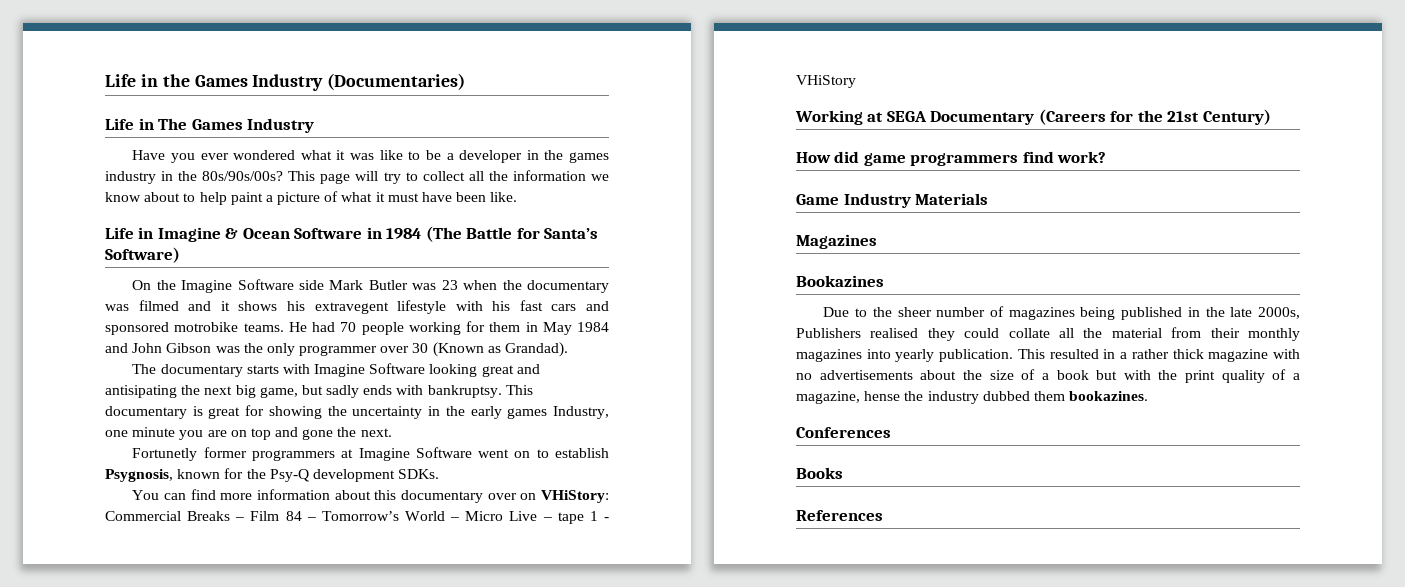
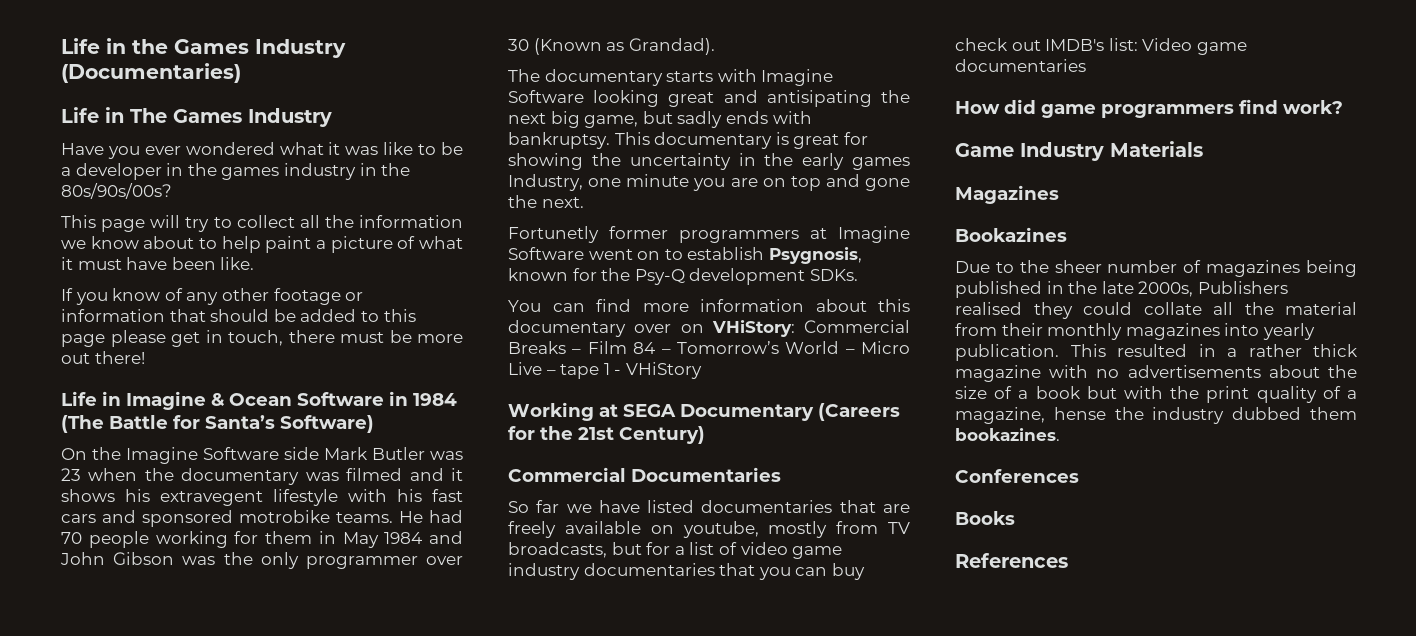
(284, 176) none -> (172, 191) //
(518, 197) none -> [61,288,364,305] [61,309,416,322] [61,330,463,347] [61,351,145,364] // If you know of any other footage or information that should be added to this page please get in touch, there must be more out there!
(1271, 117) none -> [508,467,781,482] [508,500,910,513] [508,521,910,538] [508,542,843,559] [508,563,865,580] [955,38,1247,55] [955,59,1086,72] // Commercial Documentaries // So far we have listed documentaries that are freely available on youtube, mostly from TV broadcasts, but for a list of video game industry documentaries that you can buy check out IMDB's list: Video game documentaries

